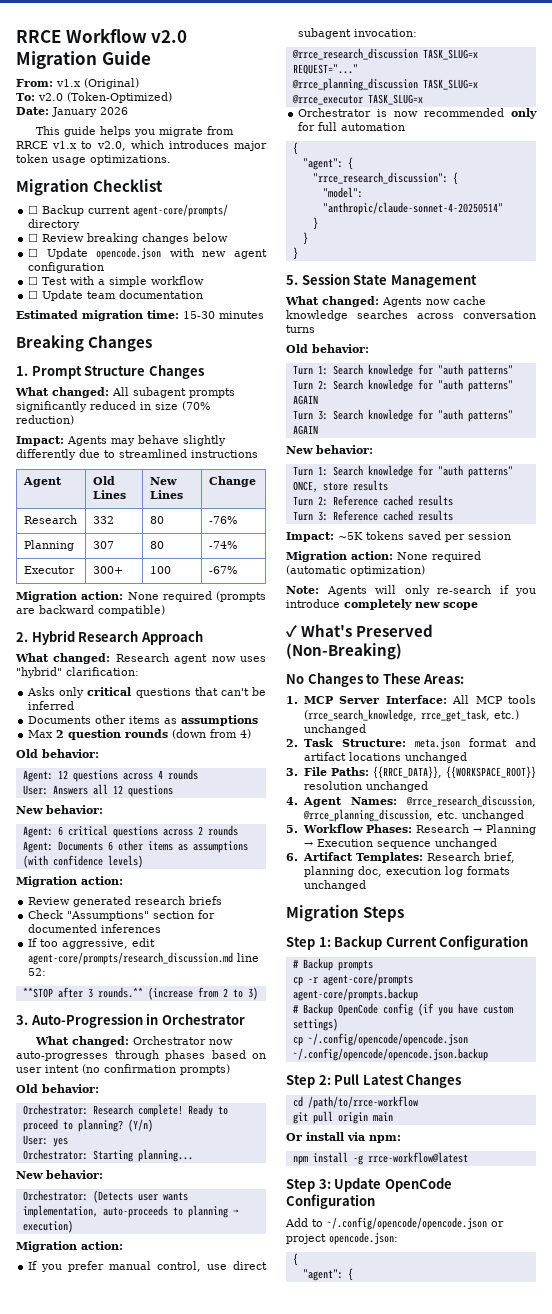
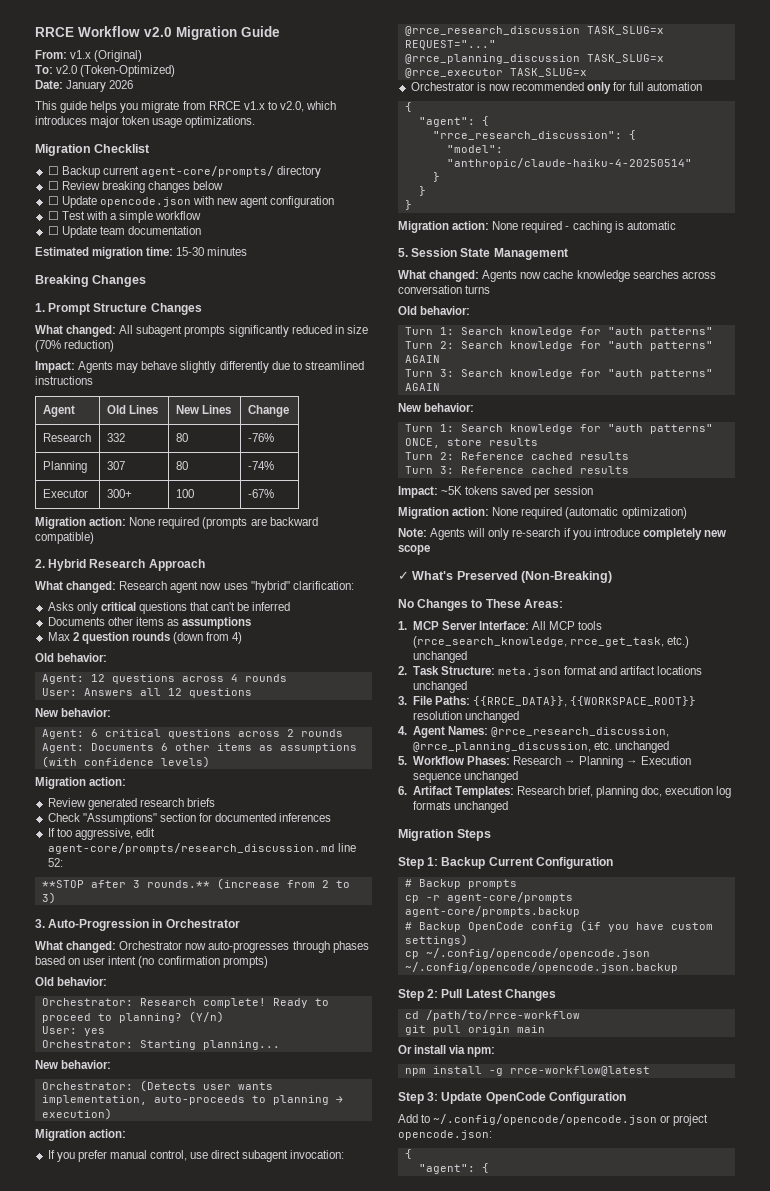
[322,202,503,215] "anthropic/claude-sonnet-4-20250514" -> [446,158,692,169] "anthropic/claude-haiku-4-20250514"
(298, 253) none -> [398,221,676,233] // Migration action: None required - caching is automatic

